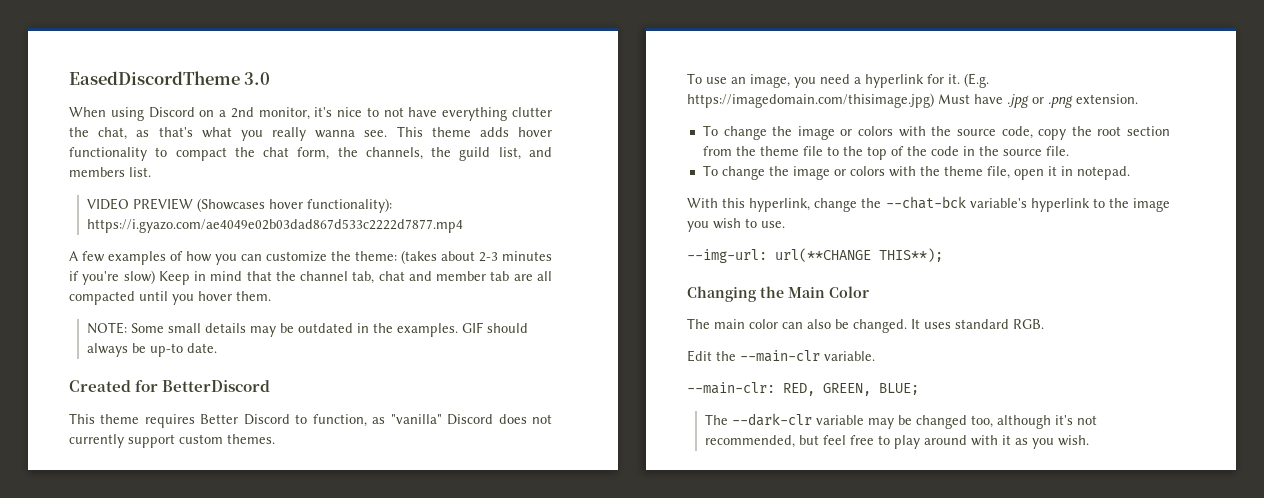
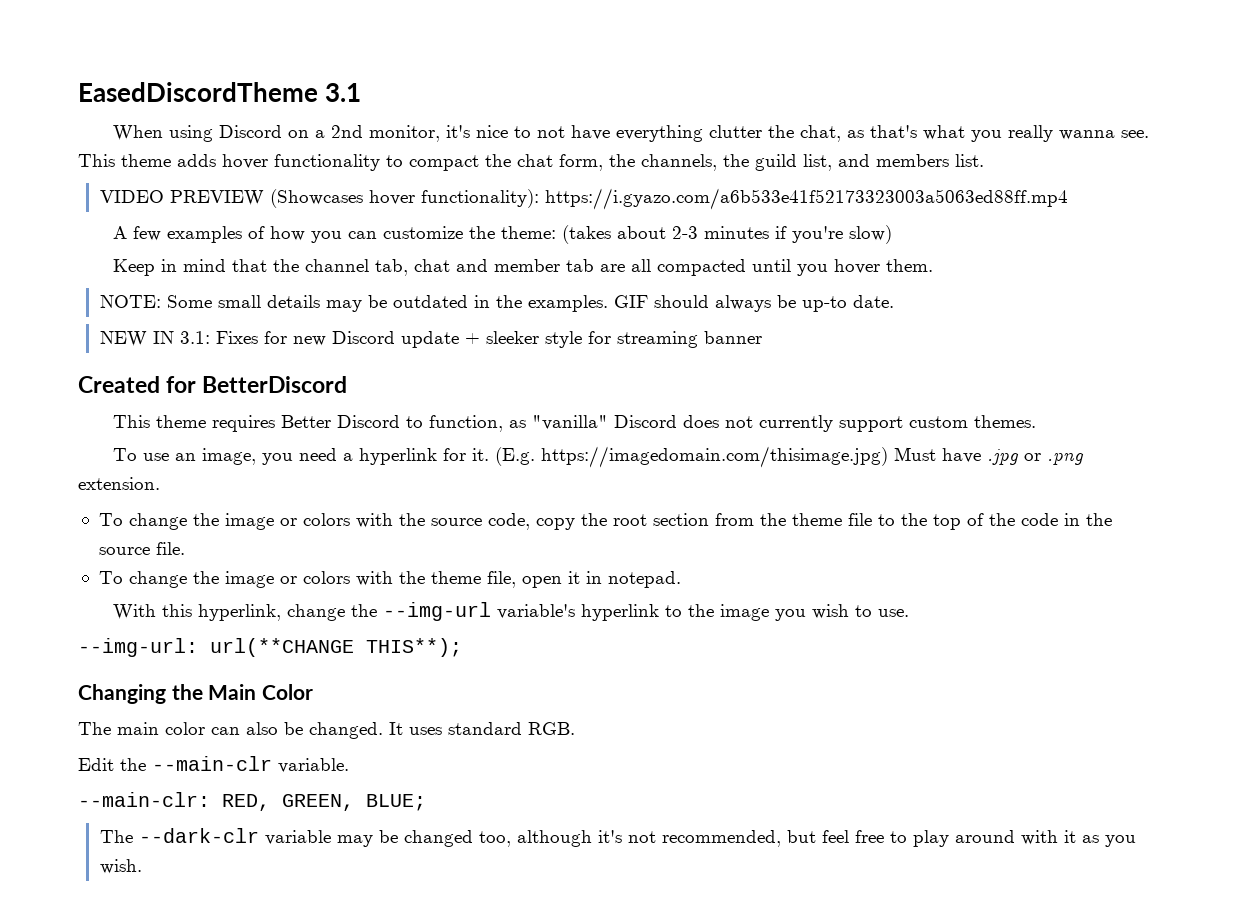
[244,72,271,85] 3.0 -> [324,83,361,102] 3.1
[87,219,464,233] https://i.gyazo.com/ae4049e02b03dad867d533c2222d7877.mp4 -> [544,188,1068,210] https://i.gyazo.com/a6b533e41f52173323003a5063ed88ff.mp4
(155, 277) none -> (893, 234) //
(218, 348) none -> [99,331,762,348] // NEW IN 3.1: Fixes for new Discord update + sleeker style for streaming banner
[885,196,966,209] --chat-bck -> [383,602,492,621] --img-url

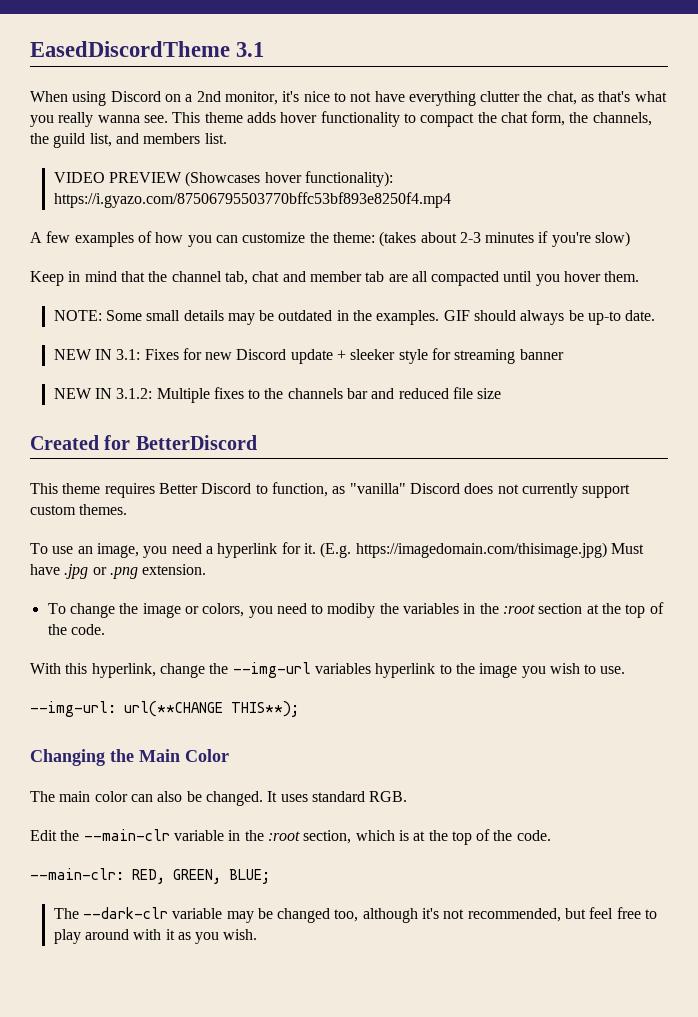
[544,188,1068,210] https://i.gyazo.com/a6b533e41f52173323003a5063ed88ff.mp4 -> [53,192,451,208] https://i.gyazo.com/87506795503770bffc53bf893e8250f4.mp4
(762, 337) none -> [53,387,502,403] // NEW IN 3.1.2: Multiple fixes to the channels bar and reduced file size
[302,513,1112,530] [98,542,185,555] [98,571,681,588] colors with the source code, copy the root section from the theme file to the top of the code in the source file. // To change the image or colors with the theme file, open it in notepad. -> [202,602,664,618] [47,624,105,635] colors, you need to modiby the variables in the :root section at the top of the code.
[497,604,576,619] variable's -> [314,663,371,674] variables
[278,758,349,773] variable. -> [173,829,551,845] variable in the :root section, which is at the top of the code.

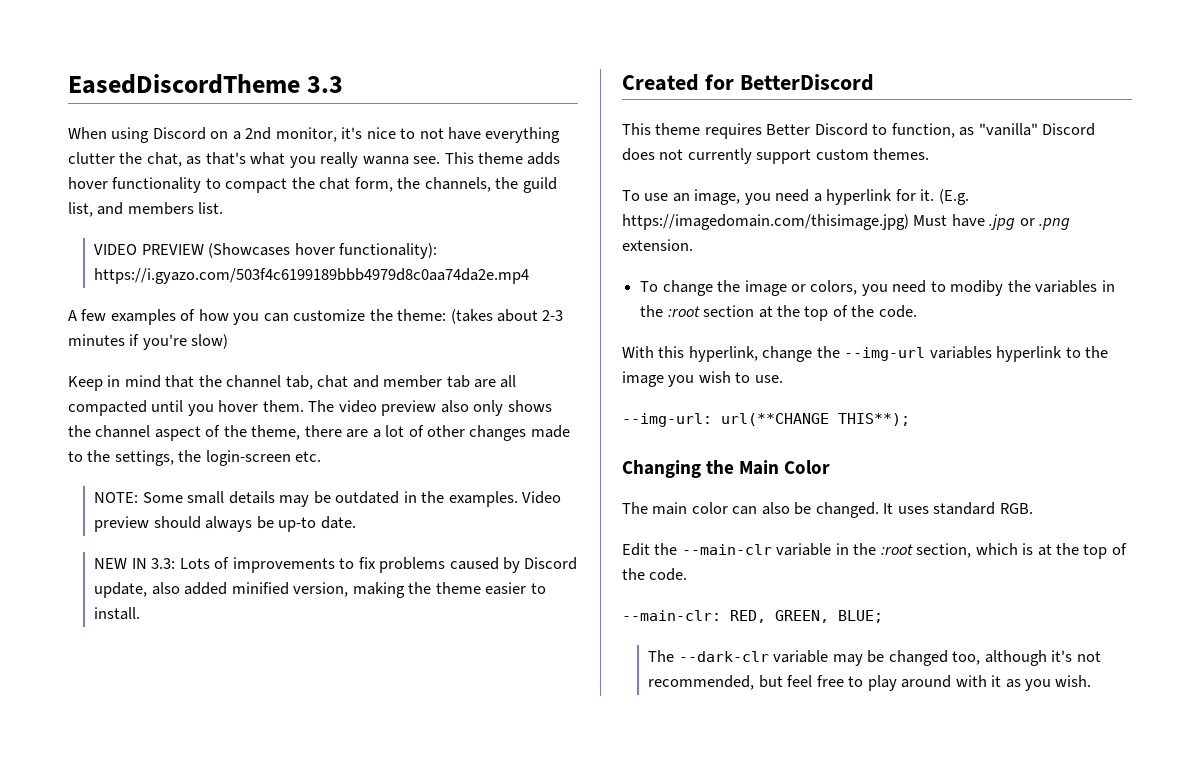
[236,42,265,57] 3.1 -> [307,76,344,93] 3.3
[53,192,451,208] https://i.gyazo.com/87506795503770bffc53bf893e8250f4.mp4 -> [94,268,530,284] https://i.gyazo.com/503f4c6199189bbb4979d8c0aa74da2e.mp4
(640, 276) none -> [308,400,552,416] [68,425,570,441] [68,450,322,466] The video preview also only shows the channel aspect of the theme, there are a lot of other changes made to the settings, the login-screen etc.
[443,310,470,321] GIF -> [521,491,561,504] [94,516,150,532] Video preview
[116,348,564,364] [53,387,502,403] 3.1: Fixes for new Discord update + sleeker style for streaming banner // NEW IN 3.1.2: Multiple fixes to the channels bar and reduced file size -> [151,557,578,573] [94,582,546,598] [94,607,141,620] 3.3: Lots of improvements to fix problems caused by Discord update, also added minified version, making the theme easier to install.

